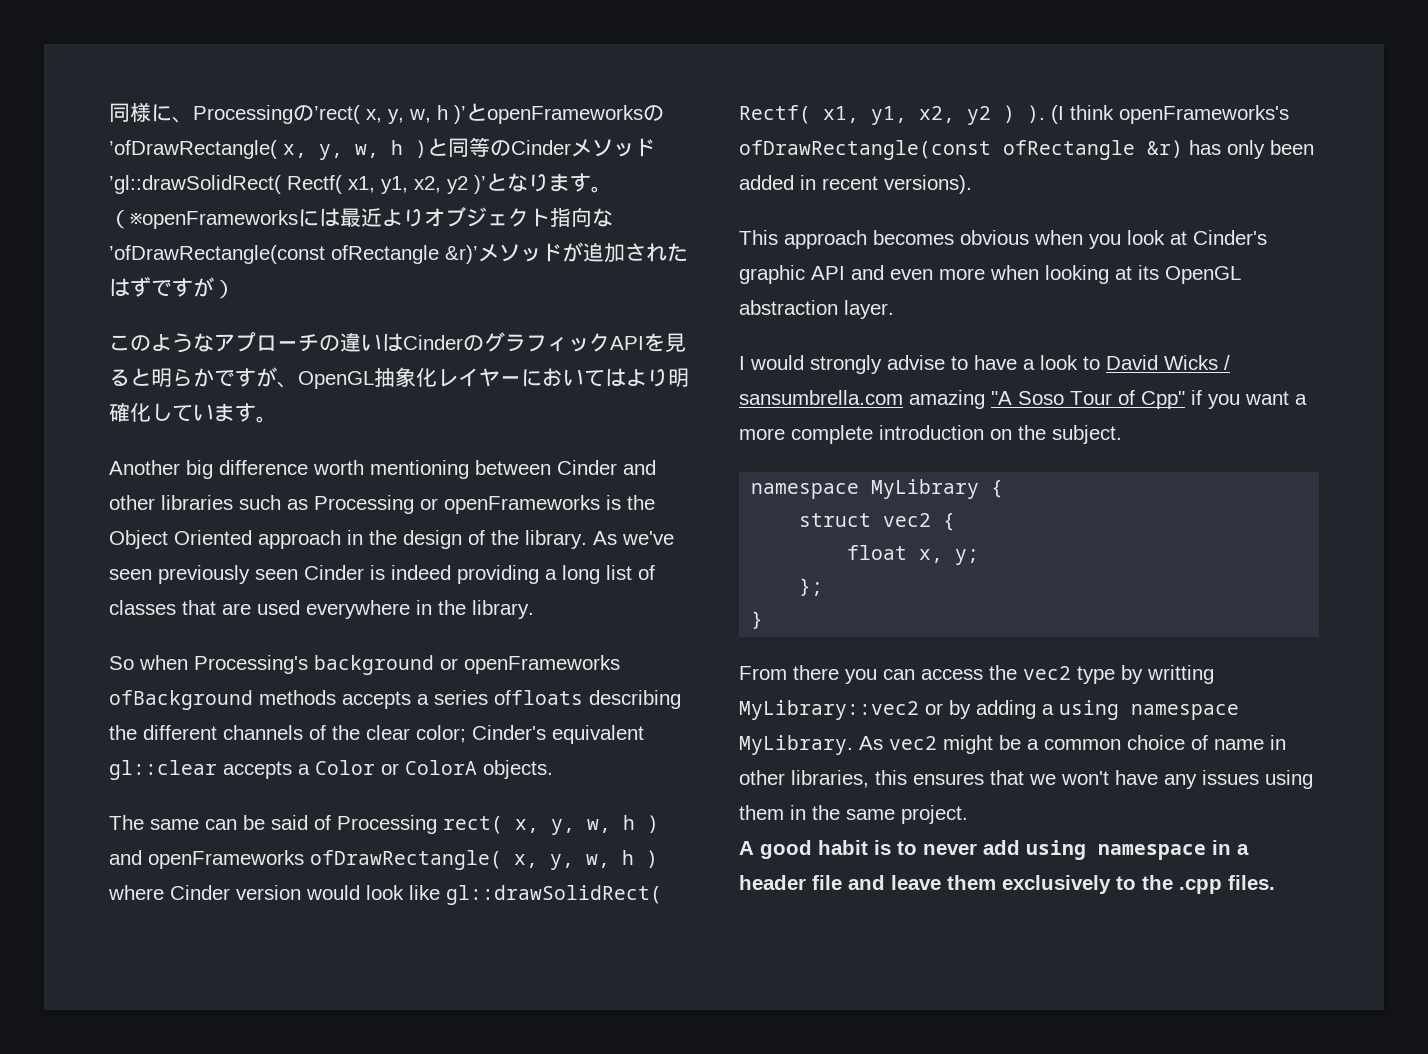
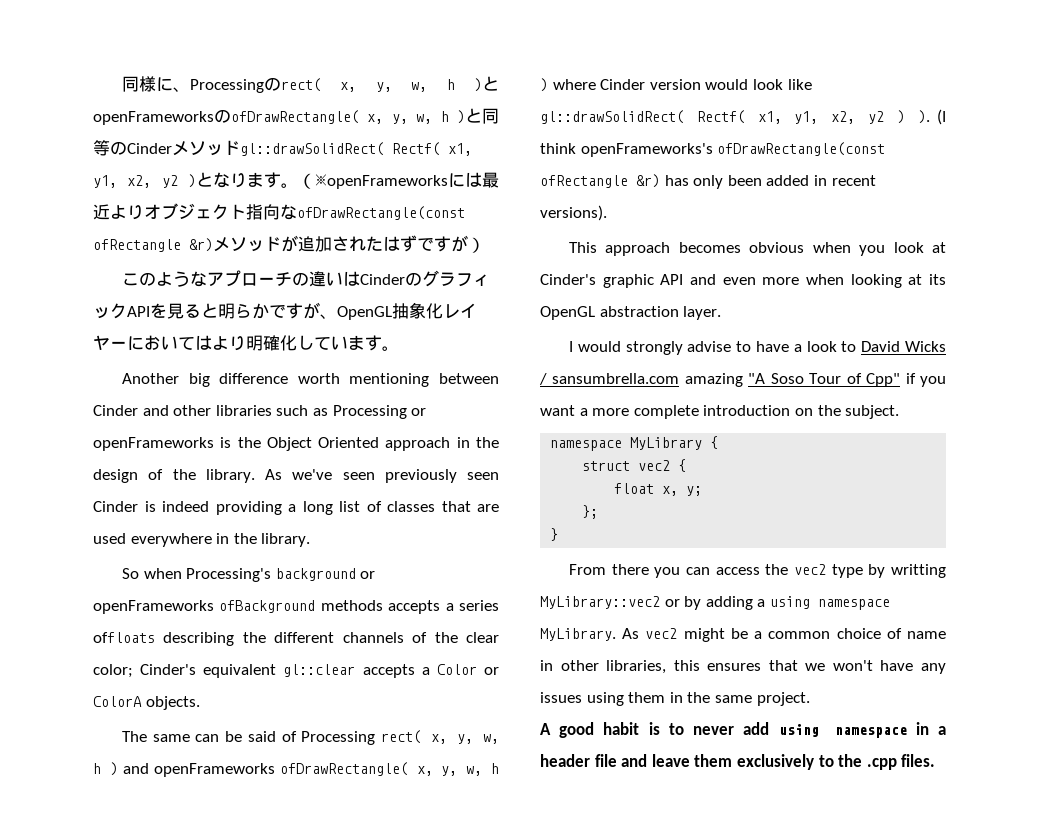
[314,105,466,124] ’rect( x, y, w, h )’ -> [280,78,483,92] rect( x, y, w, h )
[109,140,277,159] ’ofDrawRectangle( -> [231,110,359,124] ofDrawRectangle(
[109,175,486,194] ’gl::drawSolidRect( Rectf( x1, y1, x2, y2 )’ -> [240,142,472,156] [93,174,196,188] gl::drawSolidRect( Rectf( x1, y1, x2, y2 )
[109,245,478,264] ’ofDrawRectangle(const ofRectangle &r)’ -> [297,206,465,220] [93,238,213,252] ofDrawRectangle(const ofRectangle &r)

